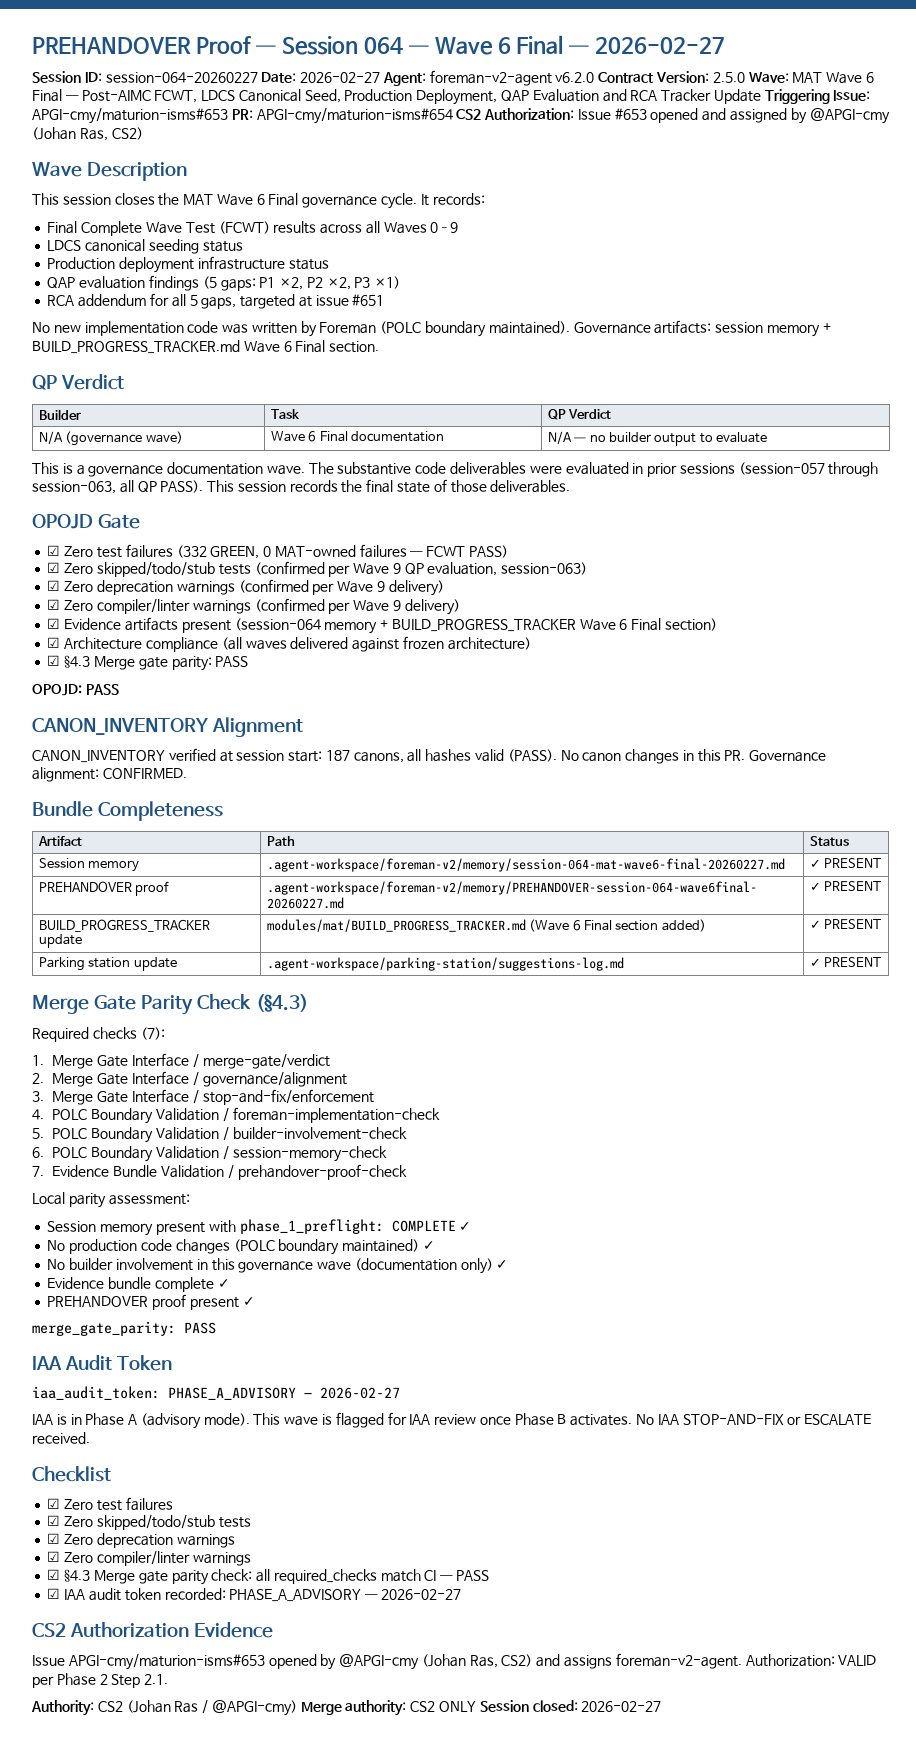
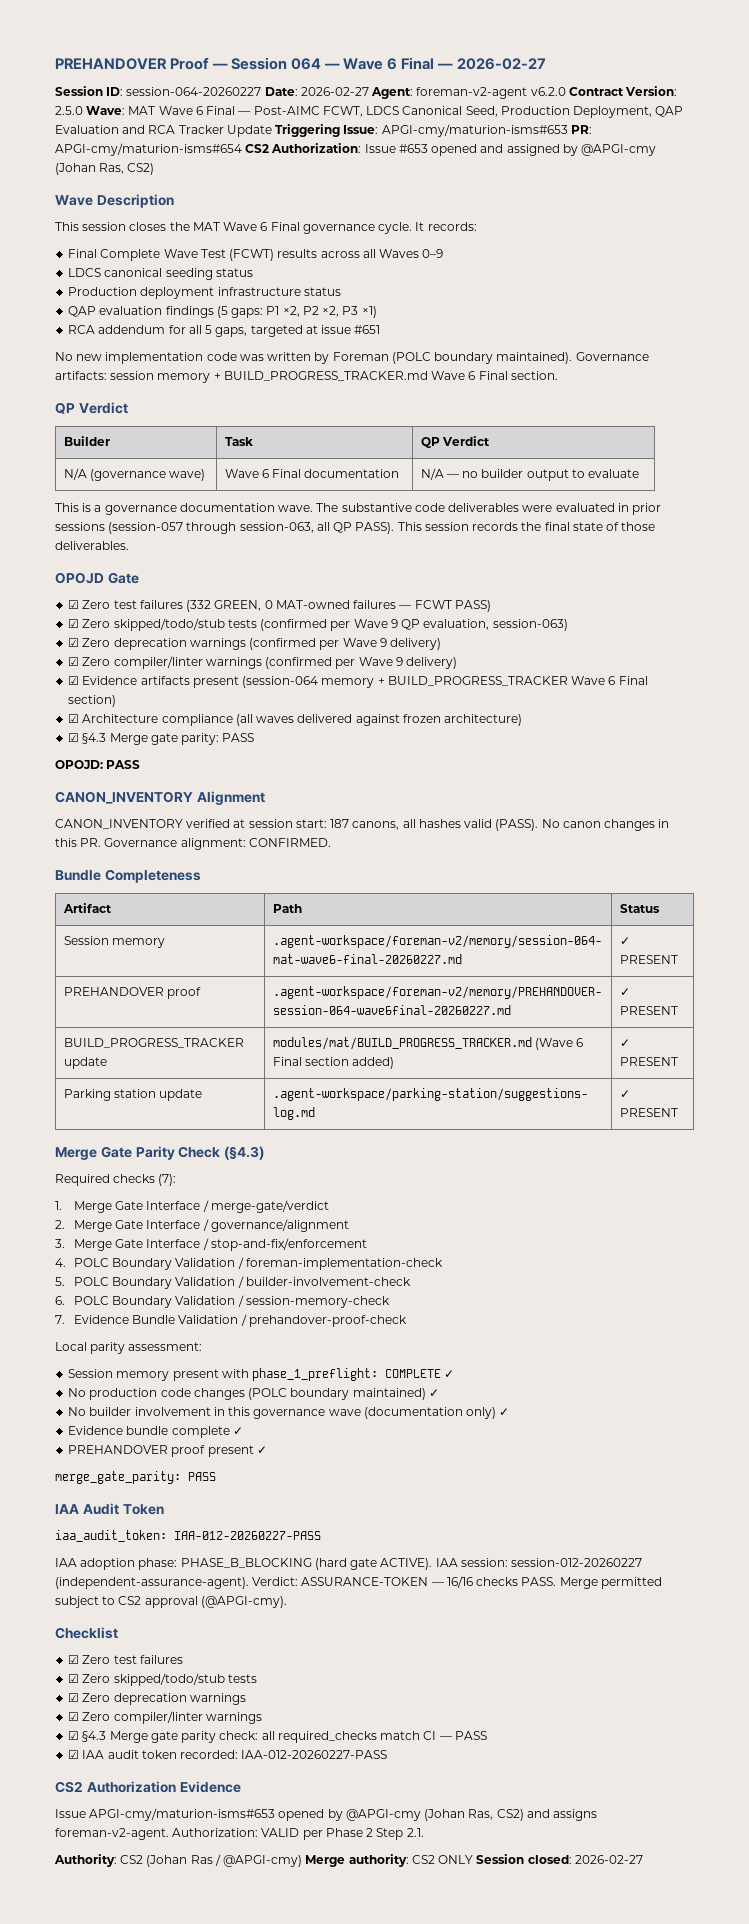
[168,1387,400,1400] [32,1412,872,1429] [32,1432,90,1444] PHASE_A_ADVISORY — 2026-02-27 // IAA is in Phase A (advisory mode). This wave is flagged for IAA review once Phase B activates. No IAA STOP-AND-FIX or ESCALATE received. -> [174,1531,321,1540] [55,1558,643,1570] [55,1576,662,1589] [55,1596,287,1608] IAA-012-20260227-PASS // IAA adoption phase: PHASE_B_BLOCKING (hard gate ACTIVE). IAA session: session-012-20260227 (independent-assurance-agent). Verdict: ASSURANCE-TOKEN — 16/16 checks PASS. Merge permitted subject to CS2 approval (@APGI-cmy).
[229,1589,461,1602] PHASE_A_ADVISORY — 2026-02-27 -> [241,1750,388,1759] IAA-012-20260227-PASS

